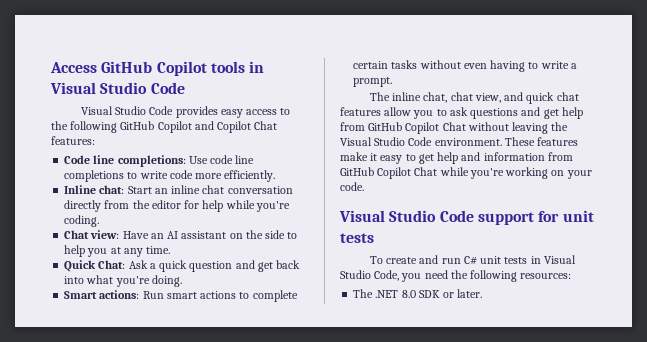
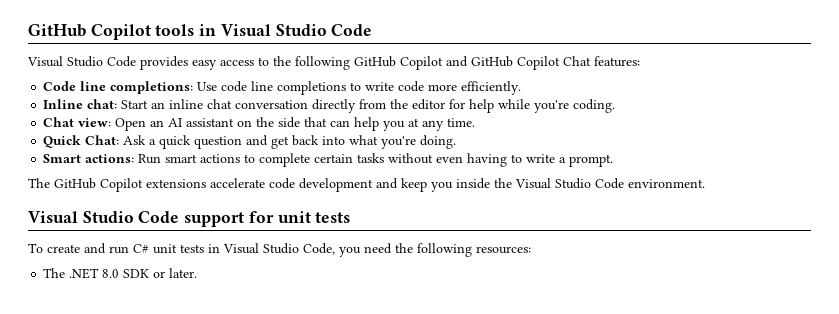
[50,62,97,73] Access -> (28, 30) none
(214, 125) none -> [471,56,513,67] GitHub
[122,231,149,239] Have -> [115,118,147,131] Open
[287,232,298,239] to -> [304,117,351,127] that can
[392,92,579,104] [340,107,583,119] [340,122,549,134] inline chat, chat view, and quick chat features allow you to ask questions and get help from GitHub Copilot Chat without leaving -> [54,178,490,192] GitHub Copilot extensions accelerate code development and keep you inside
[504,137,579,146] [340,152,573,164] [340,167,592,179] [340,182,364,191] These features make it easy to get help and information from GitHub Copilot Chat while you're working on your code. -> (705, 183) none

